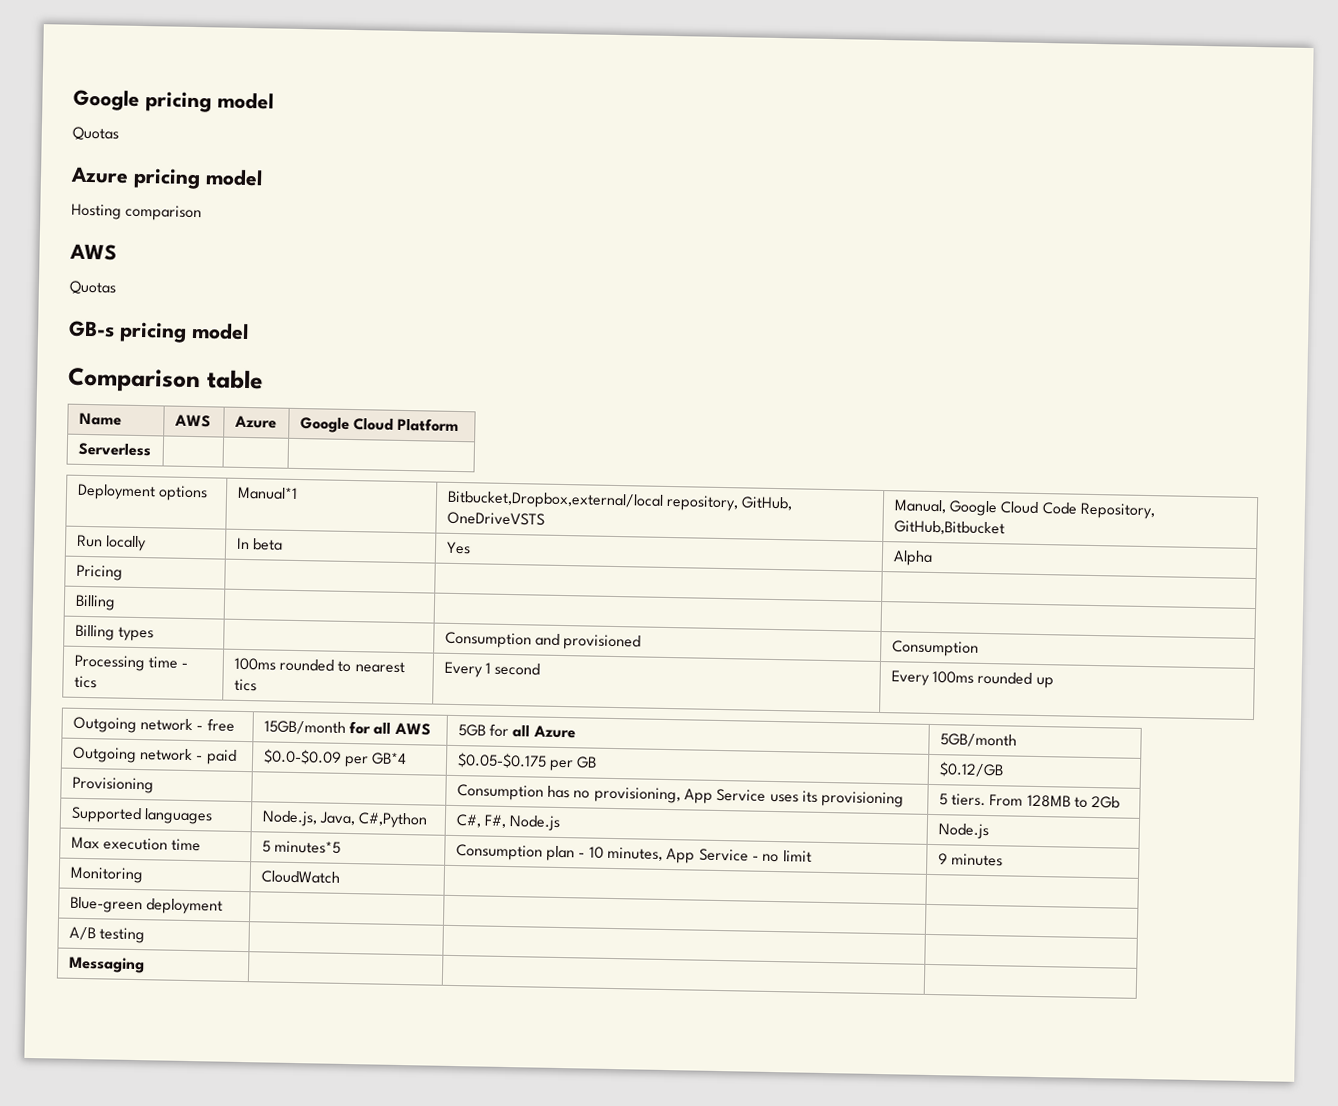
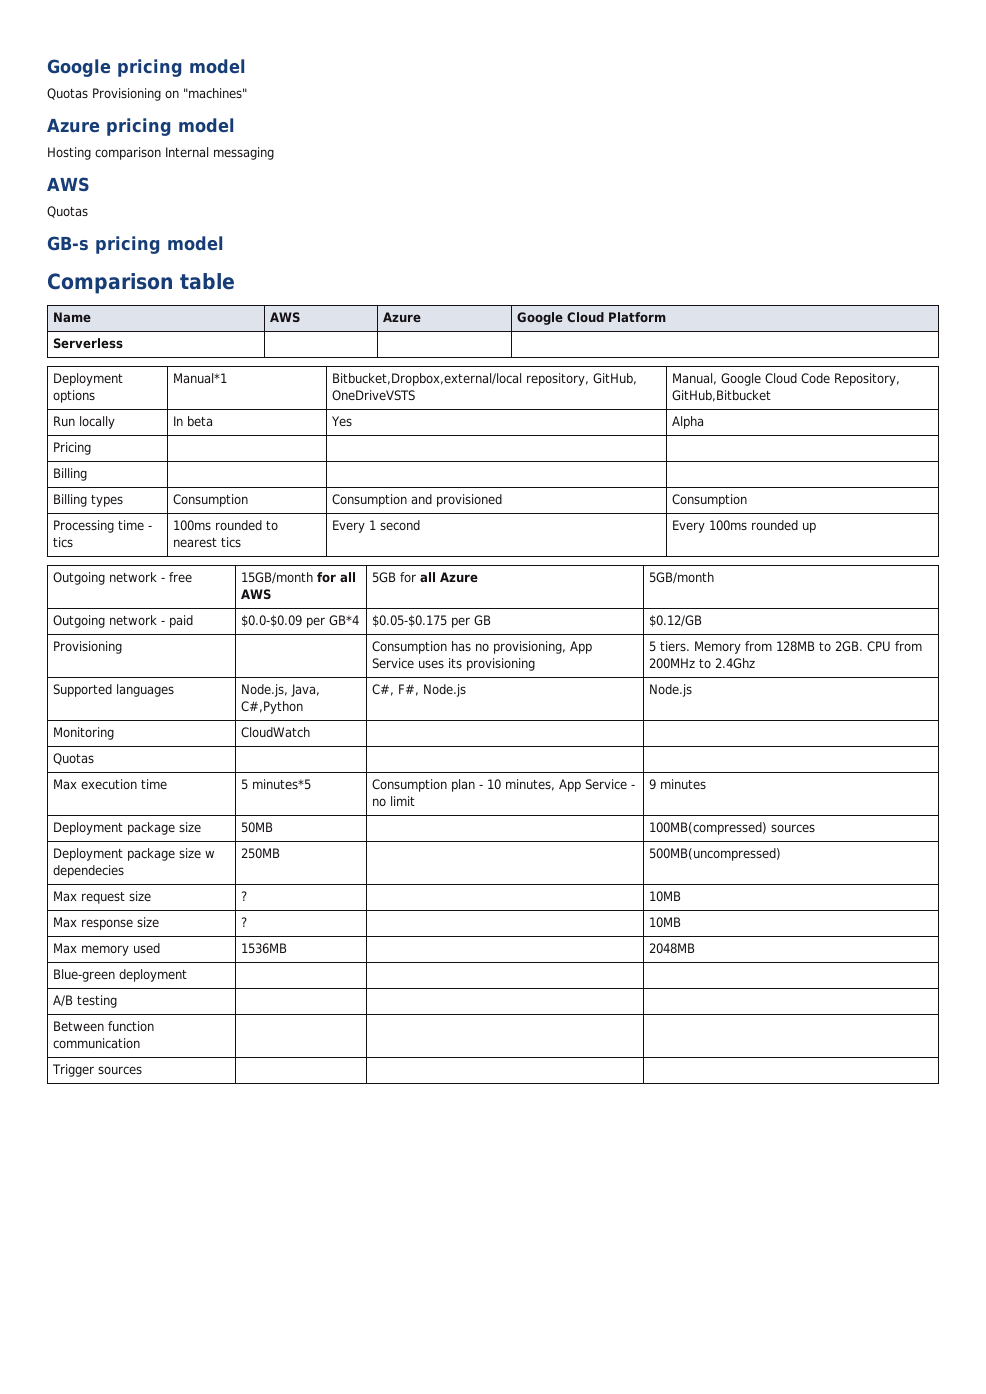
(119, 133) none -> [92,88,247,101] Provisioning on "machines"
(203, 213) none -> [165,147,274,160] Internal messaging
(155, 634) none -> [173,494,249,507] Consumption
[989,794,1121,809] From 128MB to 2Gb -> [694,641,923,654] [649,658,756,669] Memory from 128MB to 2GB. CPU from 200MHz to 2.4Ghz
(989, 831) none -> [53,727,115,740] [241,727,311,738] [53,753,95,765] // Monitoring | CloudWatch | | // Quotas | | |
[69,866,143,884] [260,870,340,884] Monitoring | CloudWatch | | -> [53,822,202,835] [241,822,274,833] [649,822,816,835] [53,848,216,861] [53,865,125,878] [241,848,281,859] [649,848,782,861] [53,891,152,904] [241,891,248,901] [649,891,682,902] [53,917,160,930] [241,917,248,927] [649,917,682,928] [53,943,161,956] [241,943,288,954] [649,943,696,954] Deployment package size | 50MB | | 100MB(compressed) sources // Deployment package size w dependecies | 250MB | | 500MB(uncompressed) // Max request size | ? | | 10MB // Max response size | ? | | 10MB // Max memory used | 1536MB | | 2048MB
[68,956,145,974] Messaging -> [53,1021,155,1032] [53,1038,141,1049] [52,1064,143,1077] Between function communication | | | // Trigger sources

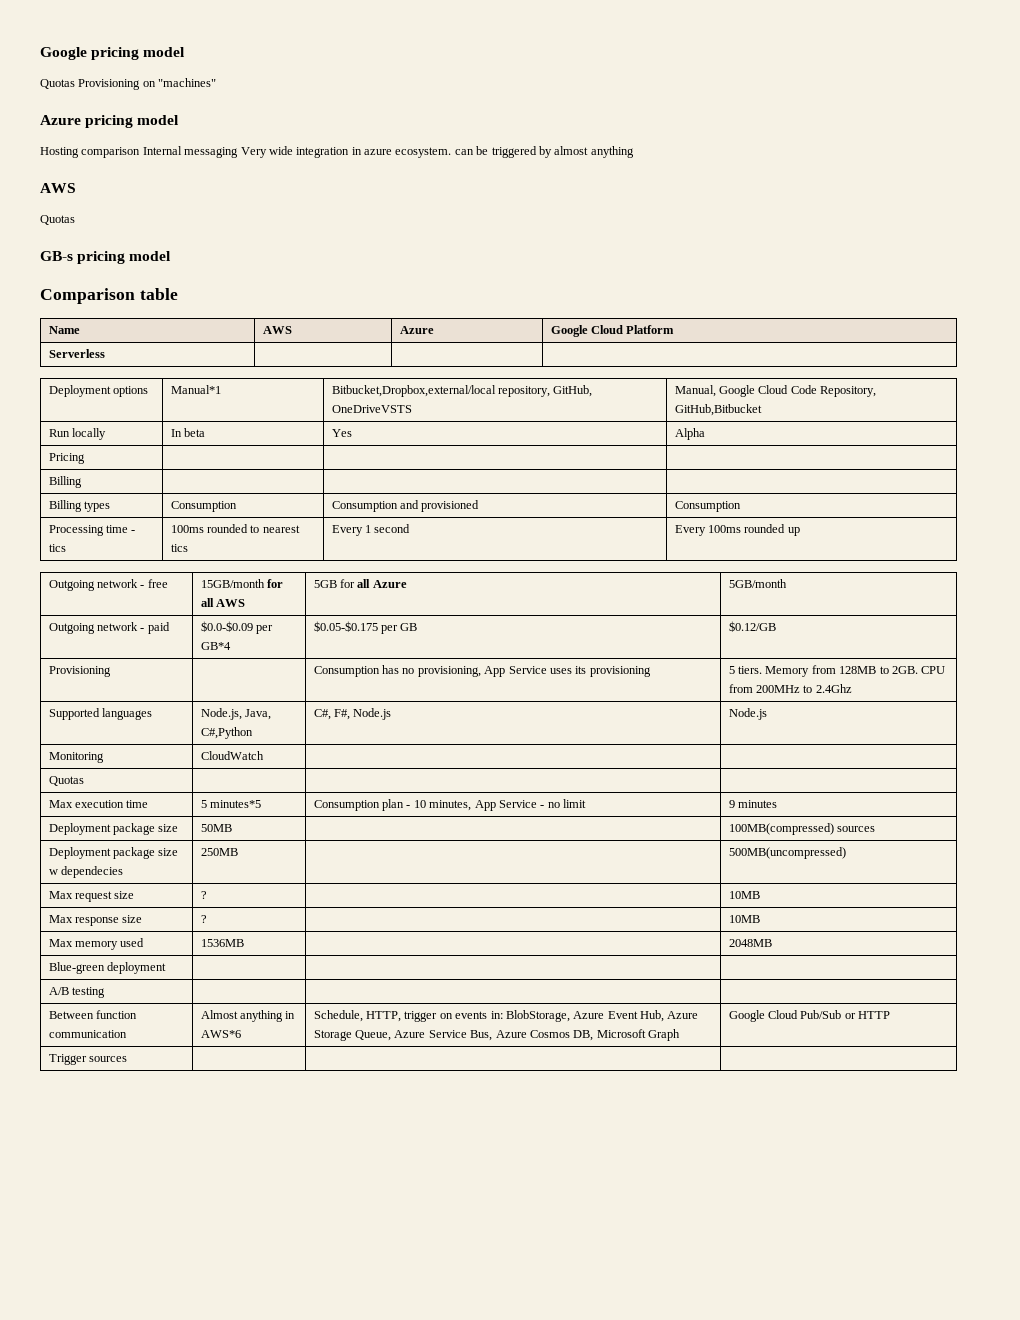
(274, 153) none -> [240,146,634,158] Very wide integration in azure ecosystem. can be triggered by almost anything
(141, 1043) | | -> [200,1010,296,1022] [200,1030,241,1038] [313,1010,699,1022] [313,1029,681,1041] [728,1010,891,1022] Almost anything in AWS*6 | Schedule, HTTP, trigger on events in: BlobStorage, Azure Event Hub, Azure Storage Queue, Azure Service Bus, Azure Cosmos DB, Microsoft Graph | Google Cloud Pub/Sub or HTTP

